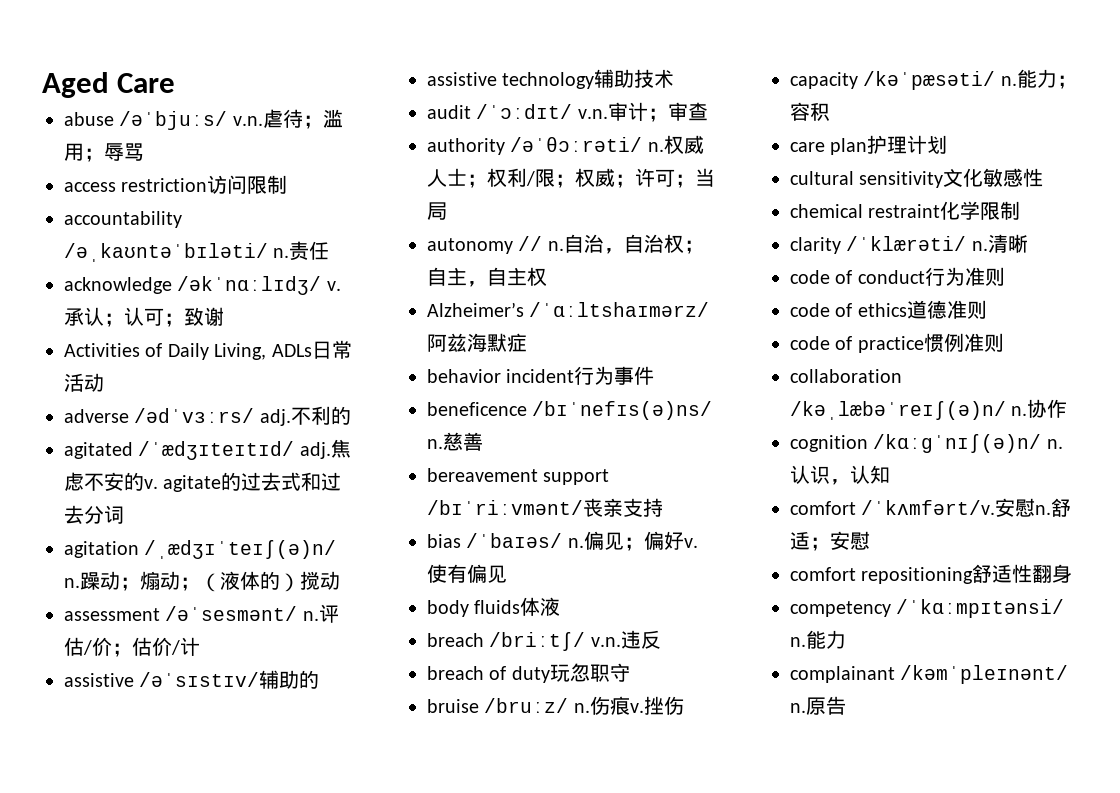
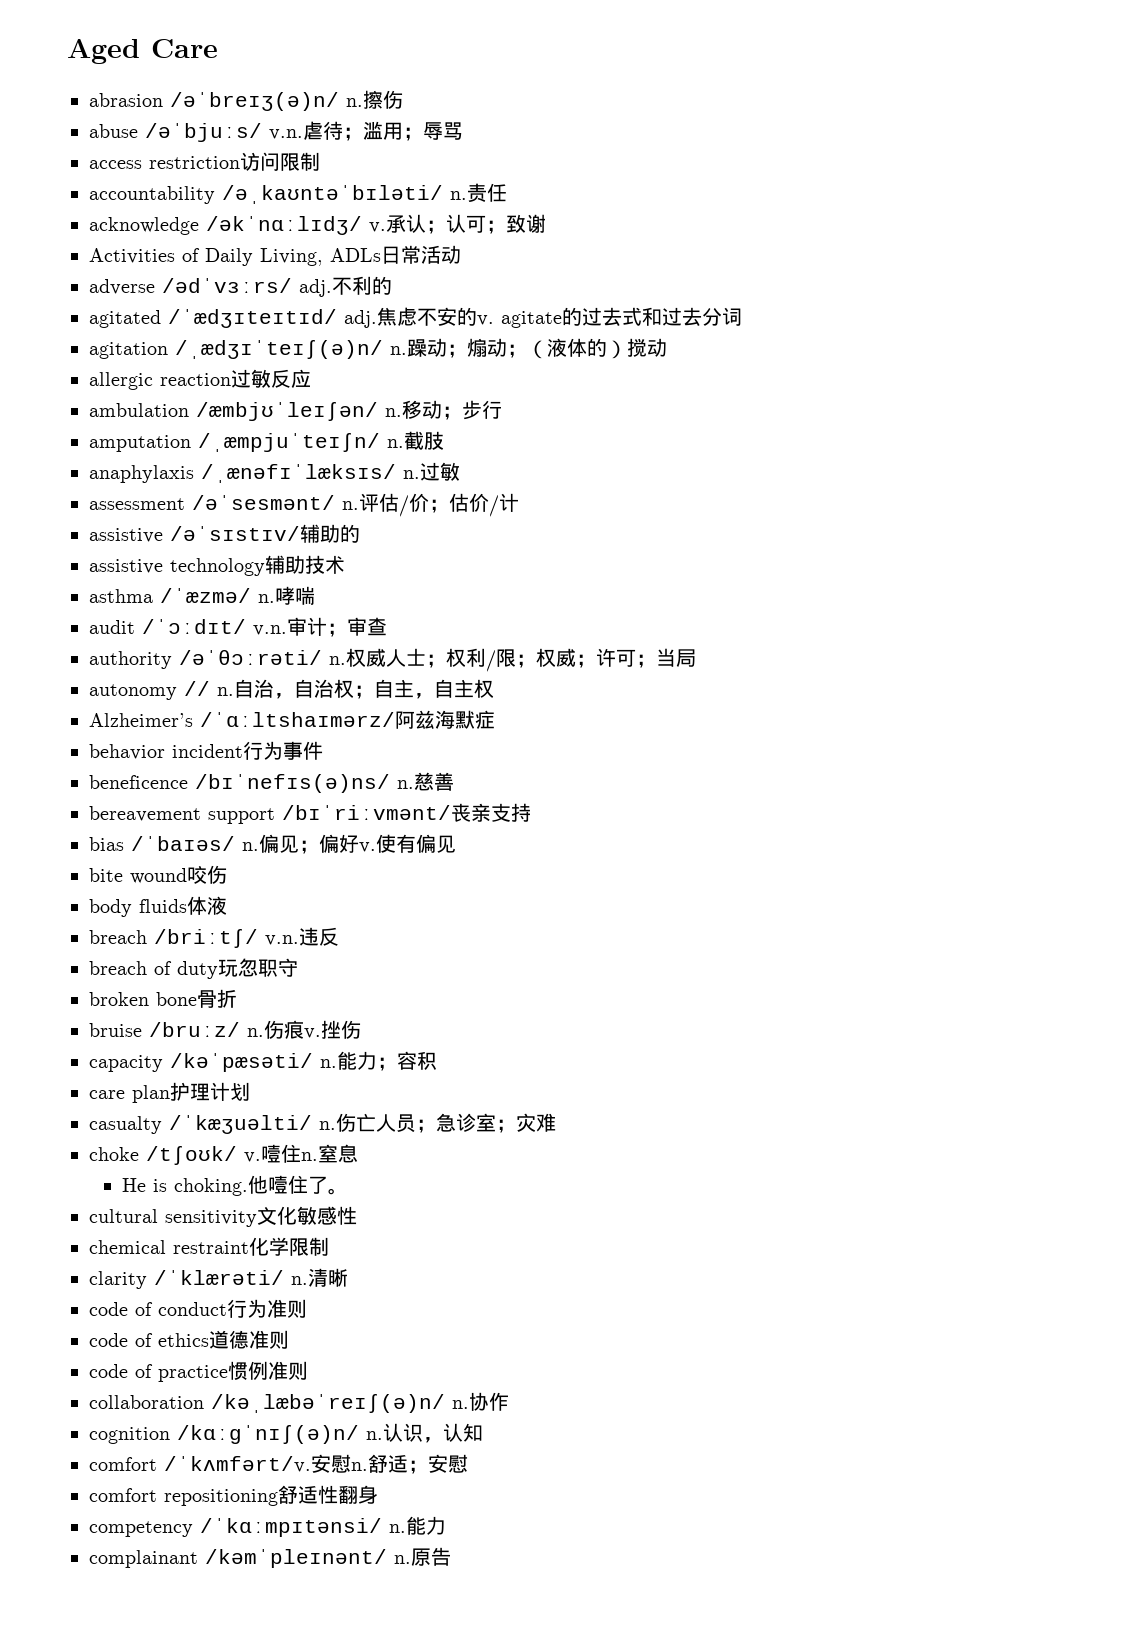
(176, 83) none -> [89,90,403,111] // abrasion /əˈbreɪʒ(ə)n/ n.擦伤
(340, 580) none -> [89,369,311,390] [89,400,502,421] [89,431,444,452] [89,462,460,483] // allergic reaction过敏反应 // ambulation /æmbjʊˈleɪʃən/ n.移动；步行 // amputation /ˌæmpjuˈteɪʃn/ n.截肢 // anaphylaxis /ˌænəfɪˈlæksɪs/ n.过敏
(675, 78) none -> [89,586,315,605] // asthma /ˈæzmə/ n.哮喘
(507, 574) none -> [89,865,227,884] // bite wound咬伤
(630, 672) none -> [89,989,237,1008] // broken bone骨折
(948, 144) none -> [89,1113,556,1134] [89,1144,358,1165] [122,1175,349,1196] // casualty /ˈkæʒuəlti/ n.伤亡人员；急诊室；灾难 // choke /tʃoʊk/ v.噎住n.窒息 // He is choking.他噎住了。

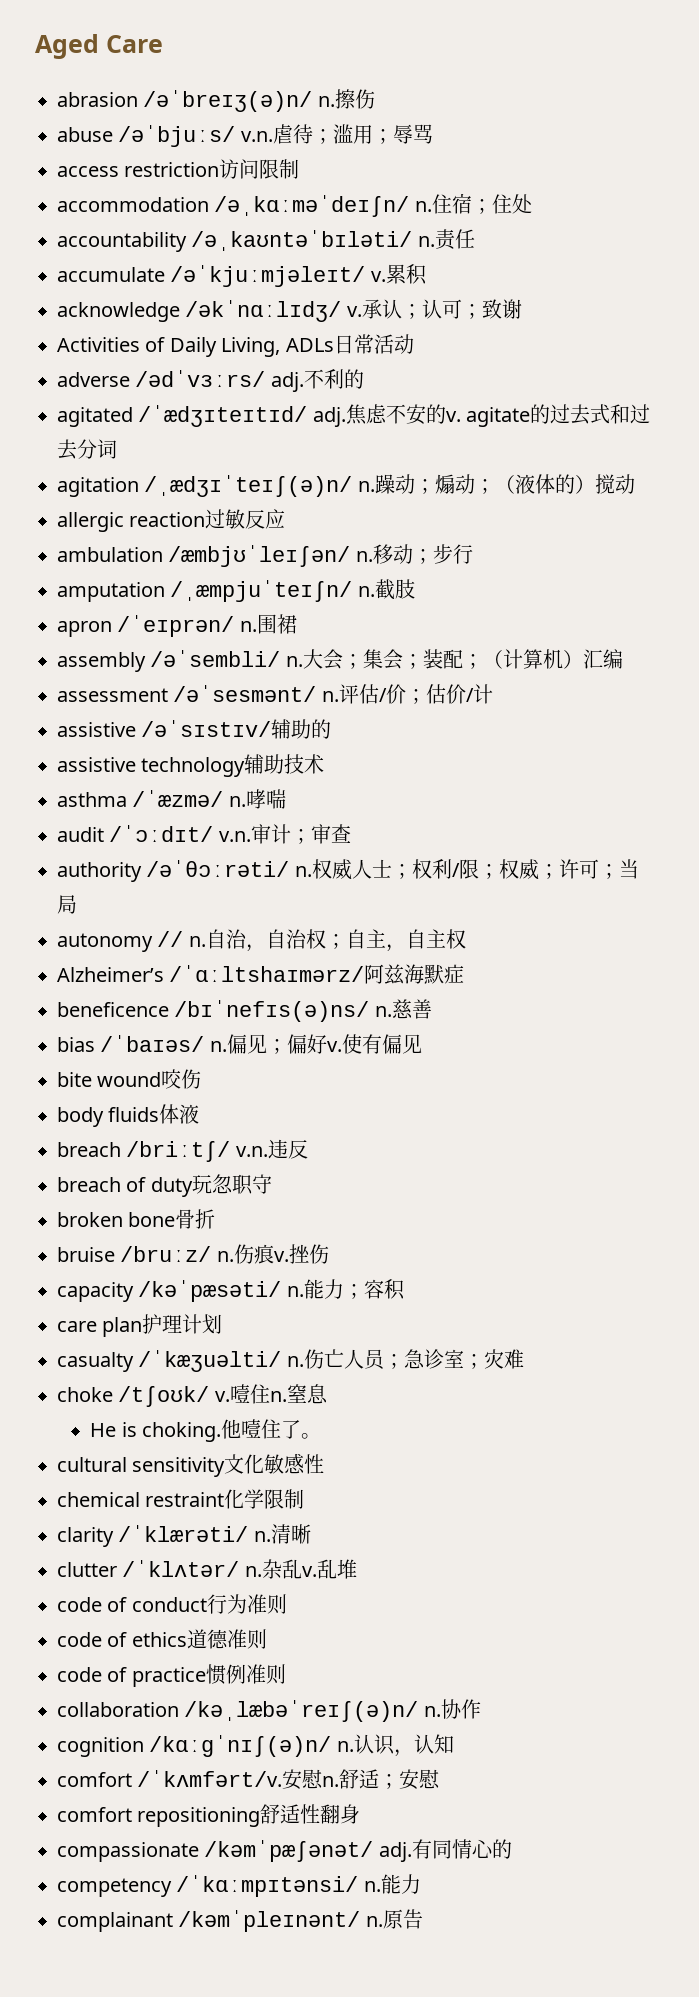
(320, 161) none -> [57,193,532,217] // accommodation /əˌkɑːməˈdeɪʃn/ n.住宿；住处
(507, 192) none -> [57,264,427,287] // accumulate /əˈkjuːmjəleɪt/ v.累积
[89,462,460,483] anaphylaxis /ˌænəfɪˈlæksɪs/ n.过敏 -> [57,614,297,637] [57,649,623,672] apron /ˈeɪprən/ n.围裙 // assembly /əˈsembli/ n.大会；集会；装配；（计算机）汇编
[89,741,323,760] // behavior incident行为事件 -> (465, 974) none
[89,803,531,824] // bereavement support /bɪˈriːvmənt/丧亲支持 -> (432, 1009) none
(348, 1277) none -> [57,1559,357,1579] // clutter /ˈklʌtər/ n.杂乱v.乱堆
(378, 1494) none -> [57,1839,512,1862] // compassionate /kəmˈpæʃənət/ adj.有同情心的

